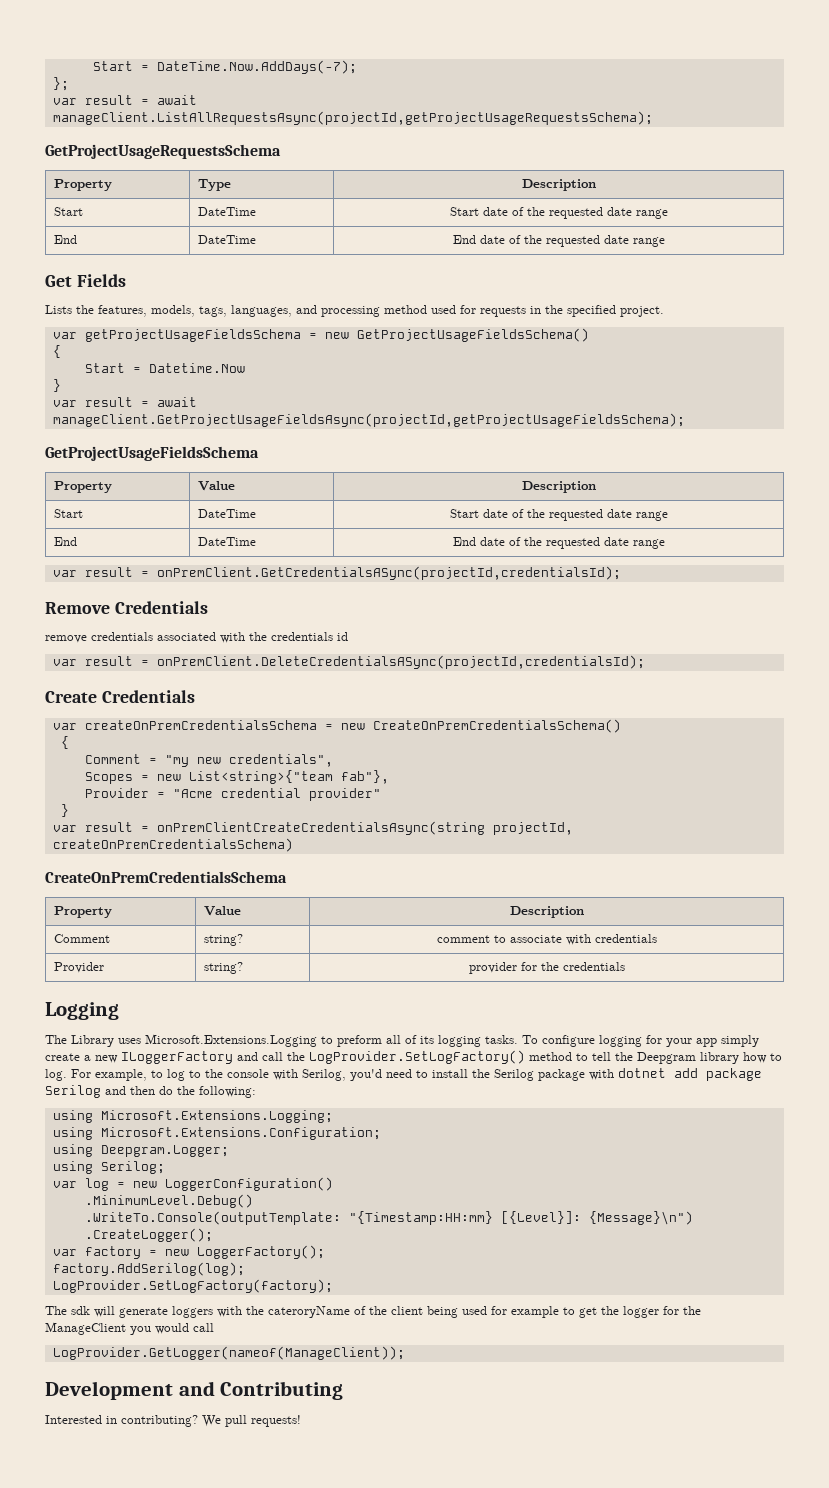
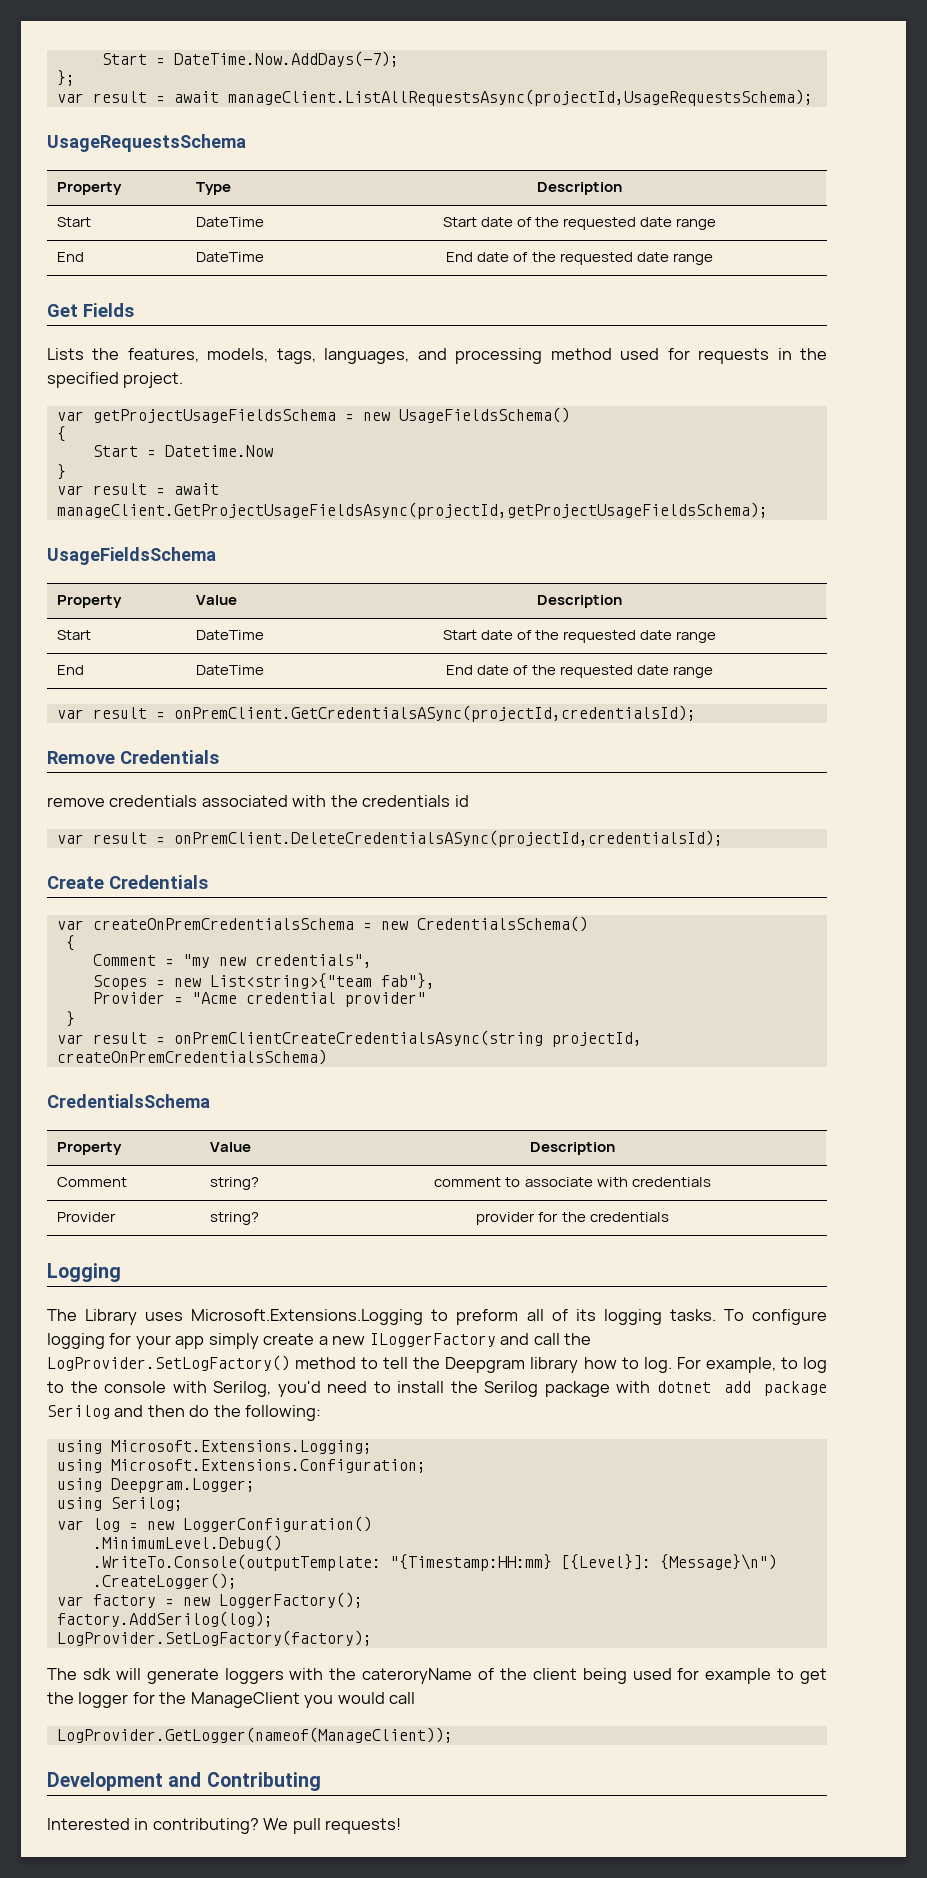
[52,111,653,125] [45,144,281,159] manageClient.ListAllRequestsAsync(projectId,getProjectUsageRequestsSchema); // GetProjectUsageRequestsSchema -> [227,89,813,106] [47,134,246,152] manageClient.ListAllRequestsAsync(projectId,UsageRequestsSchema); // UsageRequestsSchema
[356,328,589,342] GetProjectUsageFieldsSchema() -> [398,407,570,423] UsageFieldsSchema()
[45,446,259,461] GetProjectUsageFieldsSchema -> [47,547,216,565] UsageFieldsSchema
[372,719,621,733] CreateOnPremCredentialsSchema() -> [416,916,588,932] CredentialsSchema()
[45,871,287,883] CreateOnPremCredentialsSchema -> [47,1094,210,1108] CredentialsSchema

